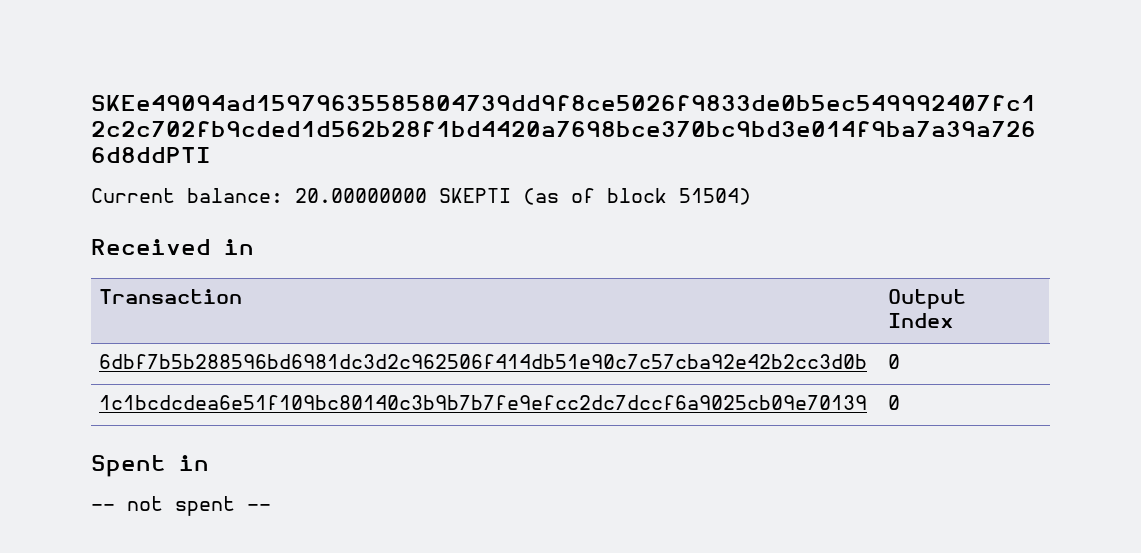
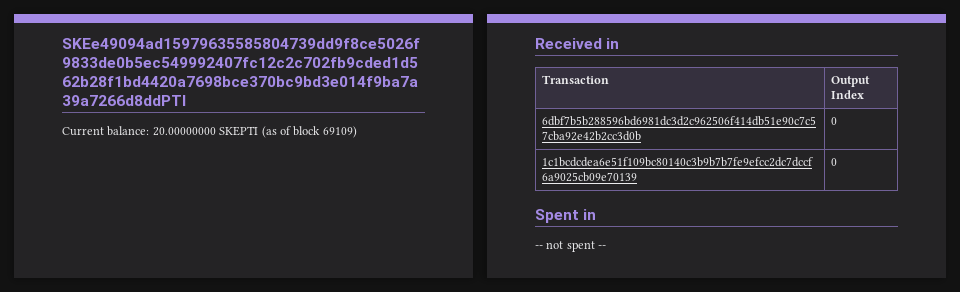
[679,188,751,205] 51504) -> [322,126,357,138] 69109)

